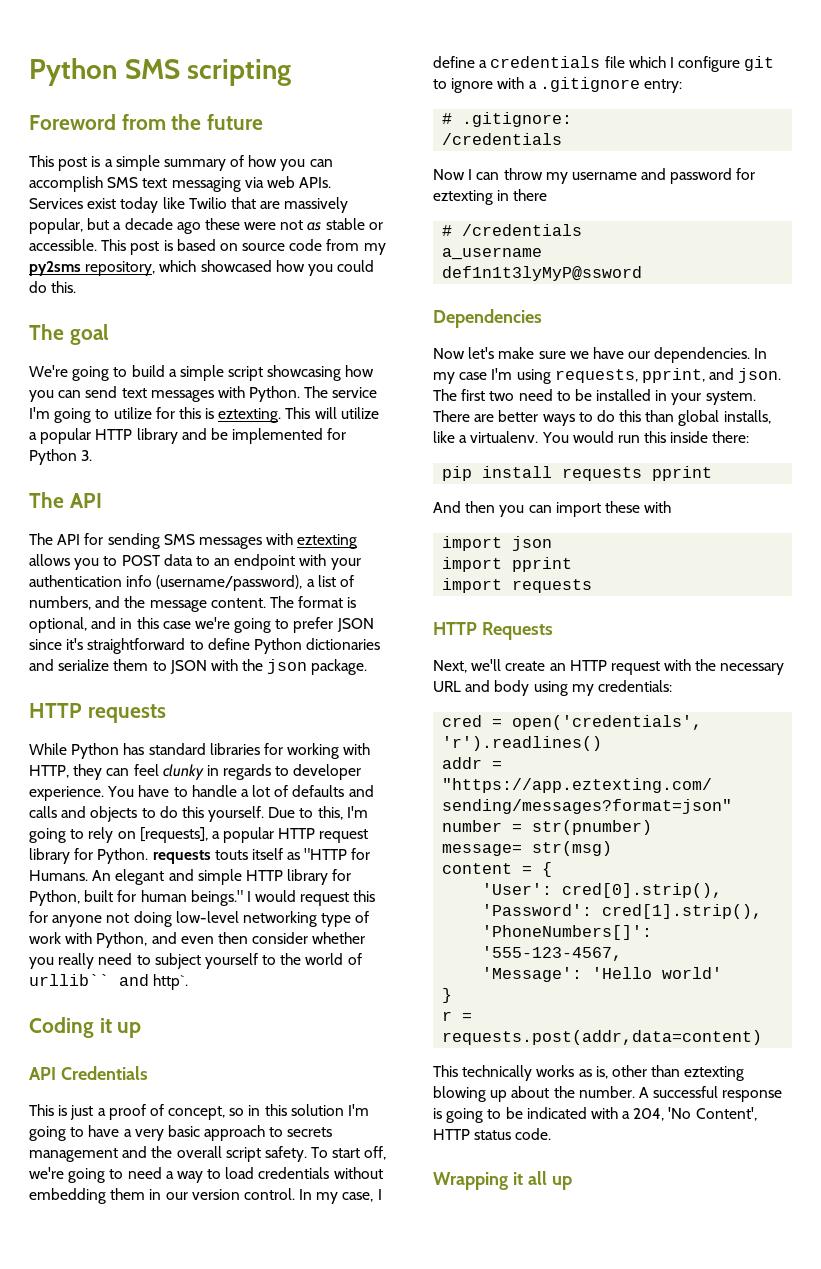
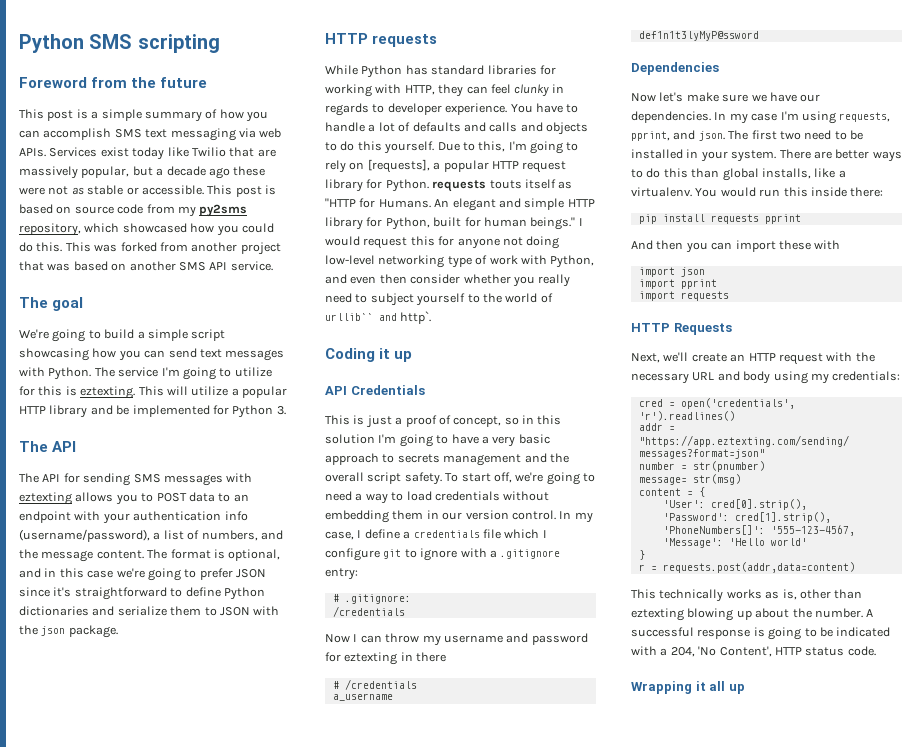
(77, 287) none -> [65,242,281,255] [19,261,273,271] This was forked from another project that was based on another SMS API service.

